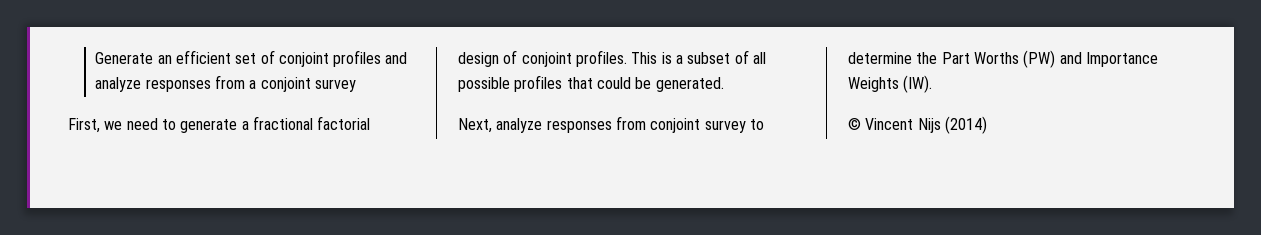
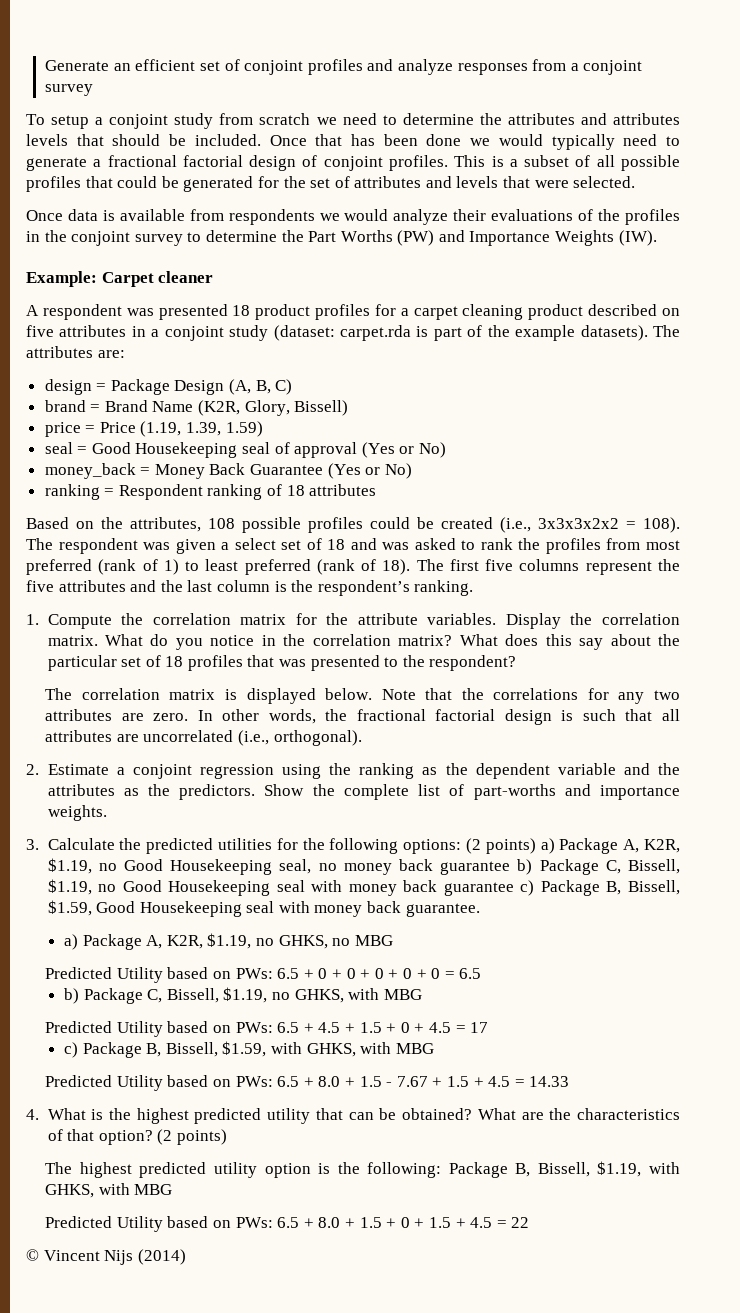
[68,118,123,133] First, we -> [26,113,680,129] [26,134,615,150] To setup a conjoint study from scratch we need to determine the attributes and attributes levels that should be included. Once that has been done we would typically
[655,77,724,92] [458,116,646,133] generated. // Next, analyze responses from -> [183,176,636,192] [26,209,680,225] [26,230,67,242] generated for the set of attributes and levels that were selected. // Once data is available from respondents we would analyze their evaluations of the profiles in the
(933, 84) none -> [26,271,214,287] [26,304,680,320] [26,325,681,341] [26,346,125,358] [44,379,293,395] [44,400,349,416] [44,421,263,437] [44,442,447,458] [44,463,412,479] [44,484,377,500] [26,517,680,533] [26,538,680,554] [26,559,680,575] [26,580,474,596] [26,613,680,629] [47,634,680,650] [47,655,517,671] [45,688,681,704] [45,709,680,725] [45,730,362,746] [26,763,680,779] [47,784,681,800] [47,805,107,821] [26,838,680,854] [47,858,680,875] [47,879,680,896] [47,900,480,917] [63,933,393,950] [45,967,482,983] [63,987,422,1004] [45,1021,489,1037] [63,1041,434,1058] [45,1075,570,1091] [26,1108,680,1124] [47,1129,227,1145] [45,1161,680,1178] [45,1183,173,1198] [45,1216,530,1232] // Example: Carpet cleaner // A respondent was presented 18 product profiles for a carpet cleaning product described on five attributes in a conjoint study (dataset: carpet.rda is part of the example datasets). The attributes are: // design = Package Design (A, B, C) // brand = Brand Name (K2R, Glory, Bissell) // price = Price (1.19, 1.39, 1.59) // seal = Good Housekeeping seal of approval (Yes or No) // money_back = Money Back Guarantee (Yes or No) // ranking = Respondent ranking of 18 attributes // Based on the attributes, 108 possible profiles could be created (i.e., 3x3x3x2x2 = 108). The respondent was given a select set of 18 and was asked to rank the profiles from most preferred (rank of 1) to least preferred (rank of 18). The first five columns represent the five attributes and the last column is the respondent’s ranking. // 1. Compute the correlation matrix for the attribute variables. Display the correlation matrix. What do you notice in the correlation matrix? What does this say about the particular set of 18 profiles that was presented to the respondent? // The correlation matrix is displayed below. Note that the correlations for any two attributes are zero. In other words, the fractional factorial design is such that all attributes are uncorrelated (i.e., orthogonal). // 2. Estimate a conjoint regression using the ranking as the dependent variable and the attributes as the predictors. Show the complete list of part-worths and importance weights. // 3. Calculate the predicted utilities for the following options: (2 points) a) Package A, K2R, $1.19, no Good Housekeeping seal, no money back guarantee b) Package C, Bissell, $1.19, no Good Housekeeping seal with money back guarantee c) Package B, Bissell, $1.59, Good Housekeeping seal with money back guarantee. // a) Package A, K2R, $1.19, no GHKS, no MBG // Predicted Utility based on PWs: 6.5 + 0 + 0 + 0 + 0 + 0 = 6.5 // b) Package C, Bissell, $1.19, no GHKS, with MBG // Predicted Utility based on PWs: 6.5 + 4.5 + 1.5 + 0 + 4.5 = 17 // c) Package B, Bissell, $1.59, with GHKS, with MBG // Predicted Utility based on PWs: 6.5 + 8.0 + 1.5 - 7.67 + 1.5 + 4.5 = 14.33 // 4. What is the highest predicted utility that can be obtained? What are the characteristics of that option? (2 points) // The highest predicted utility option is the following: Package B, Bissell, $1.19, with GHKS, with MBG // Predicted Utility based on PWs: 6.5 + 8.0 + 1.5 + 0 + 1.5 + 4.5 = 22

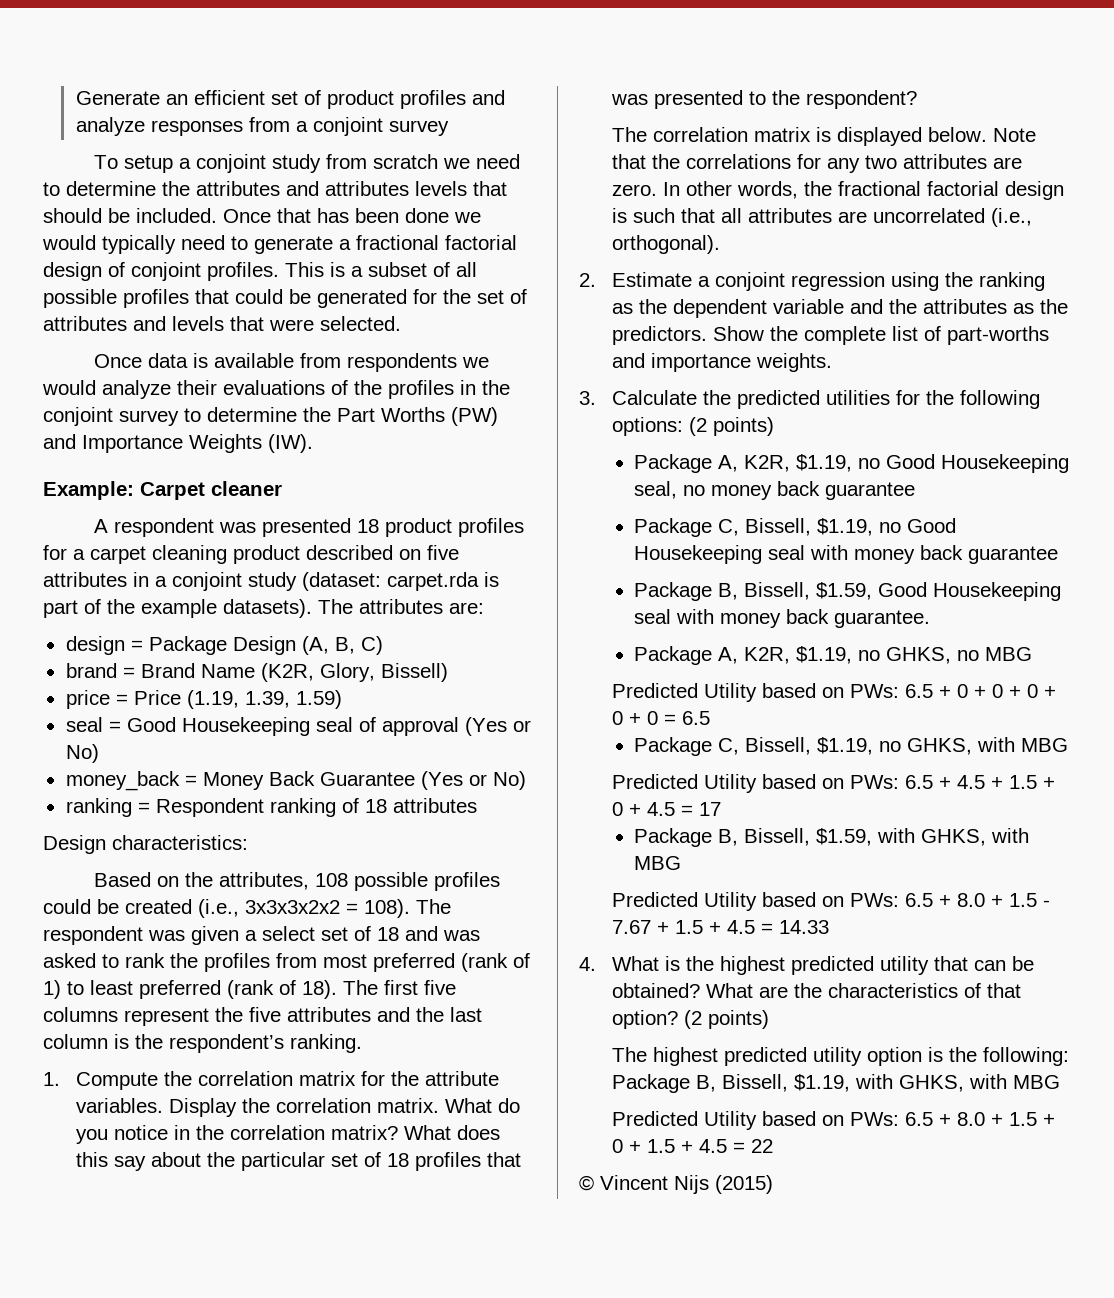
[244,60,304,75] conjoint -> [326,90,394,109] product
(377, 490) none -> [43,835,248,854] // Design characteristics:
[540,838,555,854] a) -> (774, 426) //
[517,859,533,875] b) -> (916, 491) //
[520,880,535,896] c) -> (1059, 555) //
[63,934,78,950] a) -> (931, 619) none
[63,988,79,1004] b) -> (710, 718) none
[63,1042,78,1058] c) -> (721, 809) none
[137,1249,186,1265] (2014) -> [715,1175,773,1194] (2015)

